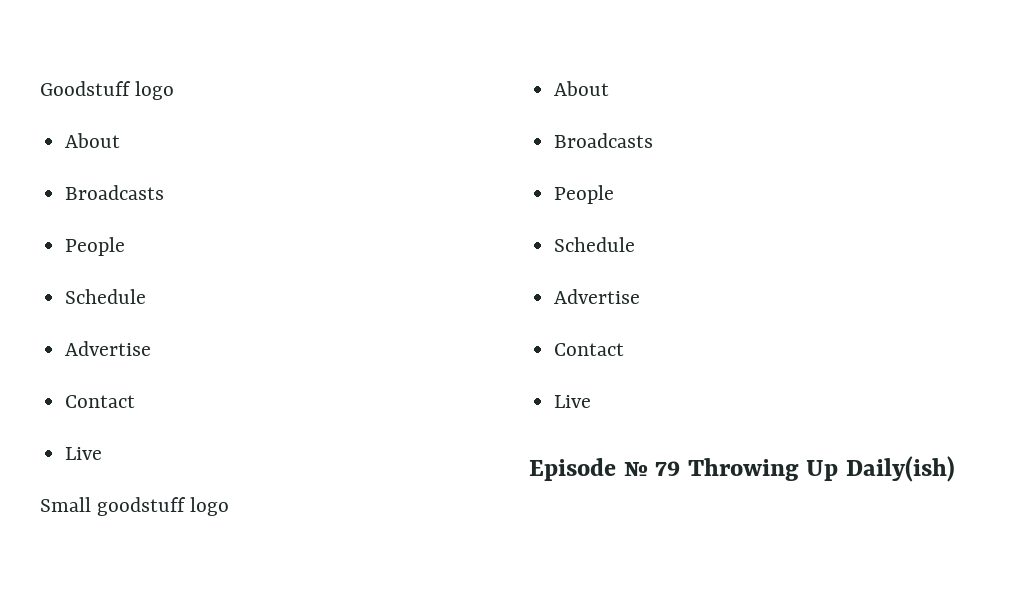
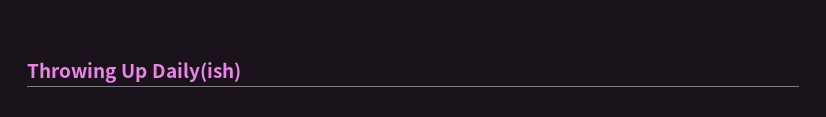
[40,81,175,100] [65,133,121,148] [65,185,165,200] [65,237,126,256] [65,289,147,304] [65,341,152,356] [65,395,136,408] [65,447,103,460] [40,497,230,516] [554,81,610,96] [554,133,654,148] [554,185,615,204] [554,237,636,252] [554,289,641,304] [554,343,625,356] [554,395,592,408] [529,458,681,481] Goodstuff logo // About // Broadcasts // People // Schedule // Advertise // Contact // Live // Small goodstuff logo // About // Broadcasts // People // Schedule // Advertise // Contact // Live // Episode № 79 -> (27, 72) none

